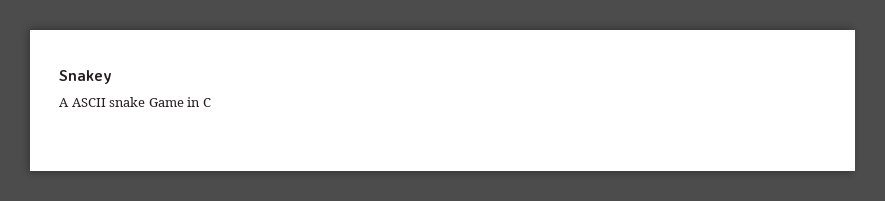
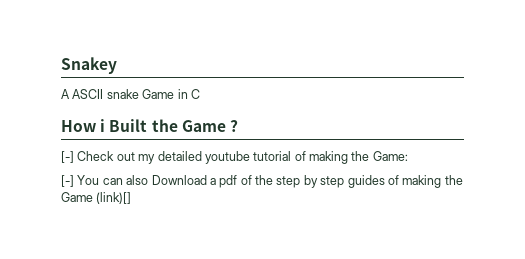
(211, 102) none -> [61,119,238,132] [61,151,408,164] [61,175,463,188] [61,192,132,204] // How i Built the Game ? // [-] Check out my detailed youtube tutorial of making the Game: // [-] You can also Download a pdf of the step by step guides of making the Game (link)[]

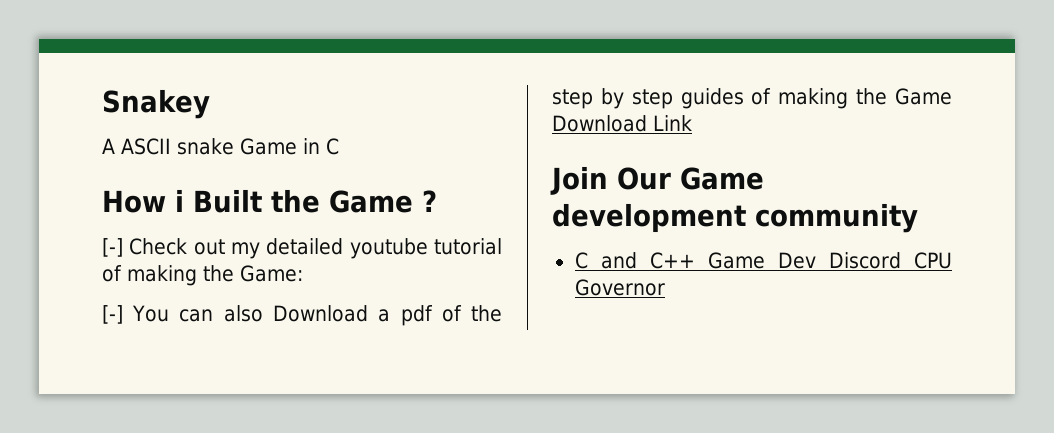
[96,192,132,204] (link)[] -> [552,115,692,132] [550,166,764,195] [552,203,918,233] [574,252,952,269] [574,279,665,296] Download Link // Join Our Game development community // C and C++ Game Dev Discord CPU Governor

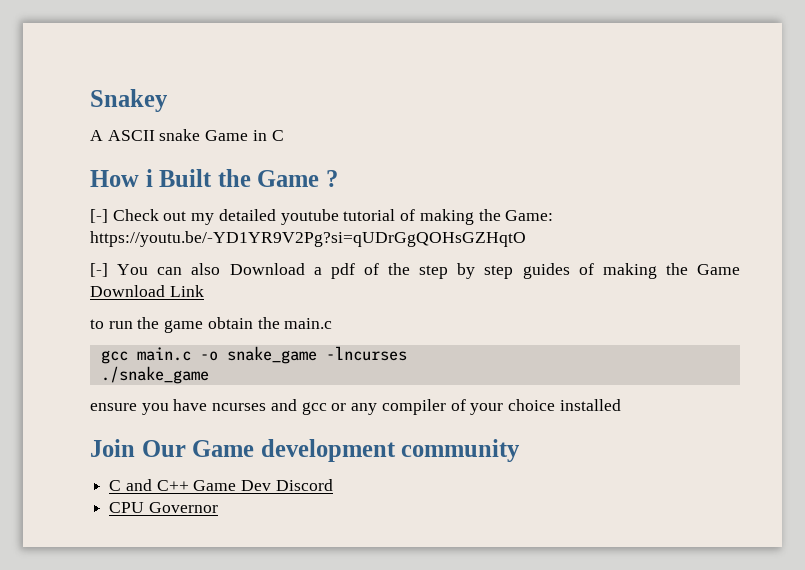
(303, 273) none -> [90,231,526,247] https://youtu.be/-YD1YR9V2Pg?si=qUDrGgQOHsGZHqtO
(692, 123) none -> [90,317,333,333] [100,346,407,364] [100,366,209,384] [90,399,621,415] // to run the game obtain the main.c // gcc main.c -o snake_game -lncurses // ./snake_game // ensure you have ncurses and gcc or any compiler of your choice installed
(901, 260) none -> (333, 485) //

